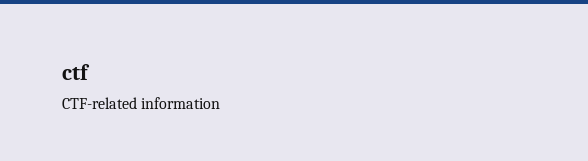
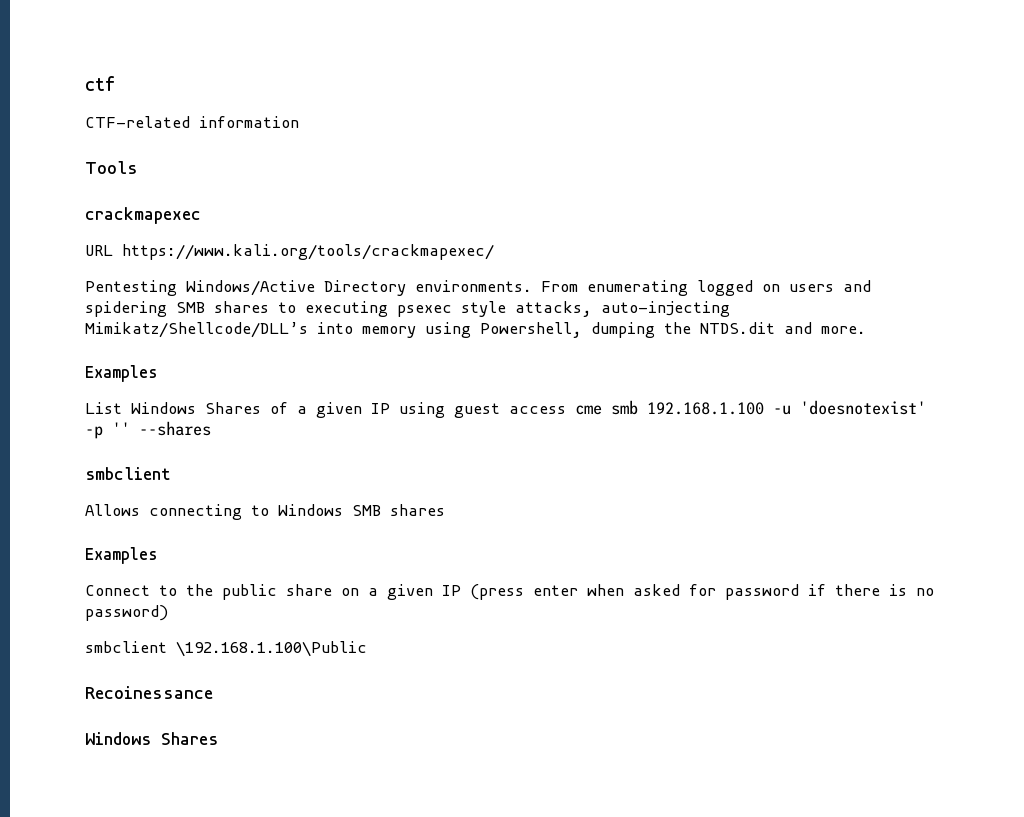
(221, 103) none -> [85,161,138,174] [85,207,201,224] [85,244,494,260] [85,280,871,296] [85,301,730,317] [85,322,866,338] [85,365,158,382] [85,400,926,418] [85,421,211,439] [85,467,171,480] [85,504,445,520] [85,547,158,564] [85,584,934,600] [85,605,168,621] [85,641,367,657] [85,686,213,699] [85,732,218,745] // Tools // crackmapexec // URL https://www.kali.org/tools/crackmapexec/ // Pentesting Windows/Active Directory environments. From enumerating logged on users and spidering SMB shares to executing psexec style attacks, auto-injecting Mimikatz/Shellcode/DLL’s into memory using Powershell, dumping the NTDS.dit and more. // Examples // List Windows Shares of a given IP using guest access cme smb 192.168.1.100 -u 'doesnotexist' -p '' --shares // smbclient // Allows connecting to Windows SMB shares // Examples // Connect to the public share on a given IP (press enter when asked for password if there is no password) // smbclient \192.168.1.100\Public // Recoinessance // Windows Shares

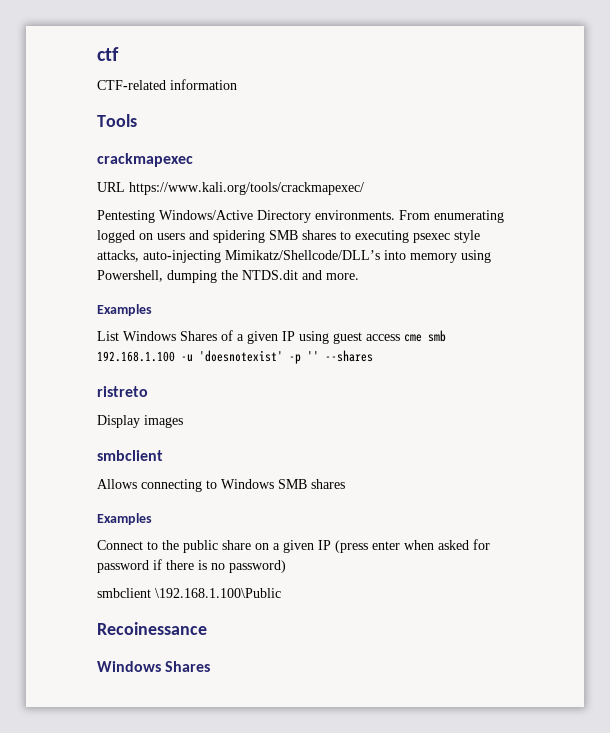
(211, 428) none -> [97,386,148,397] [97,415,183,428] // ristreto // Display images

